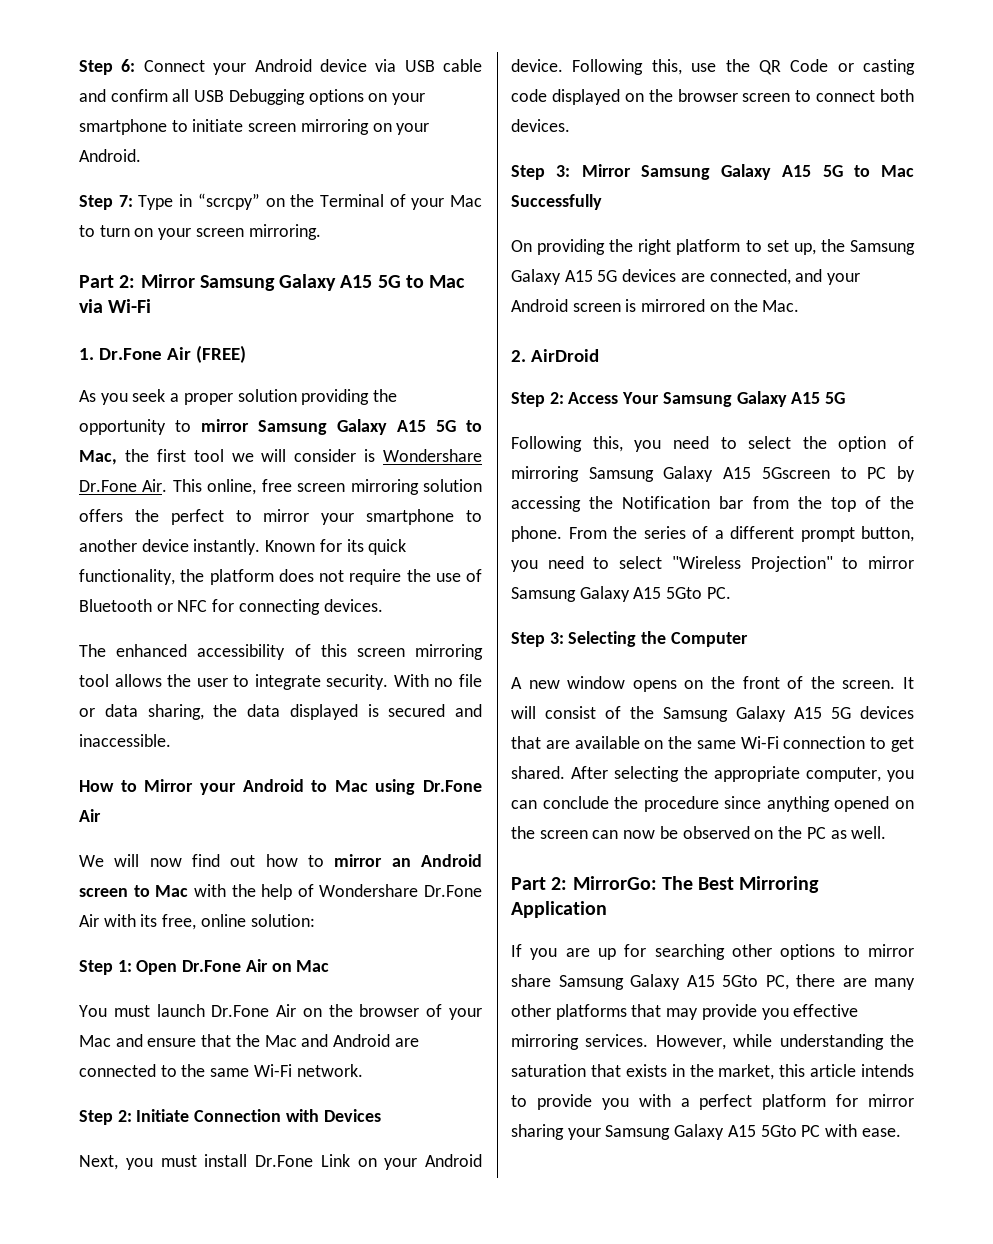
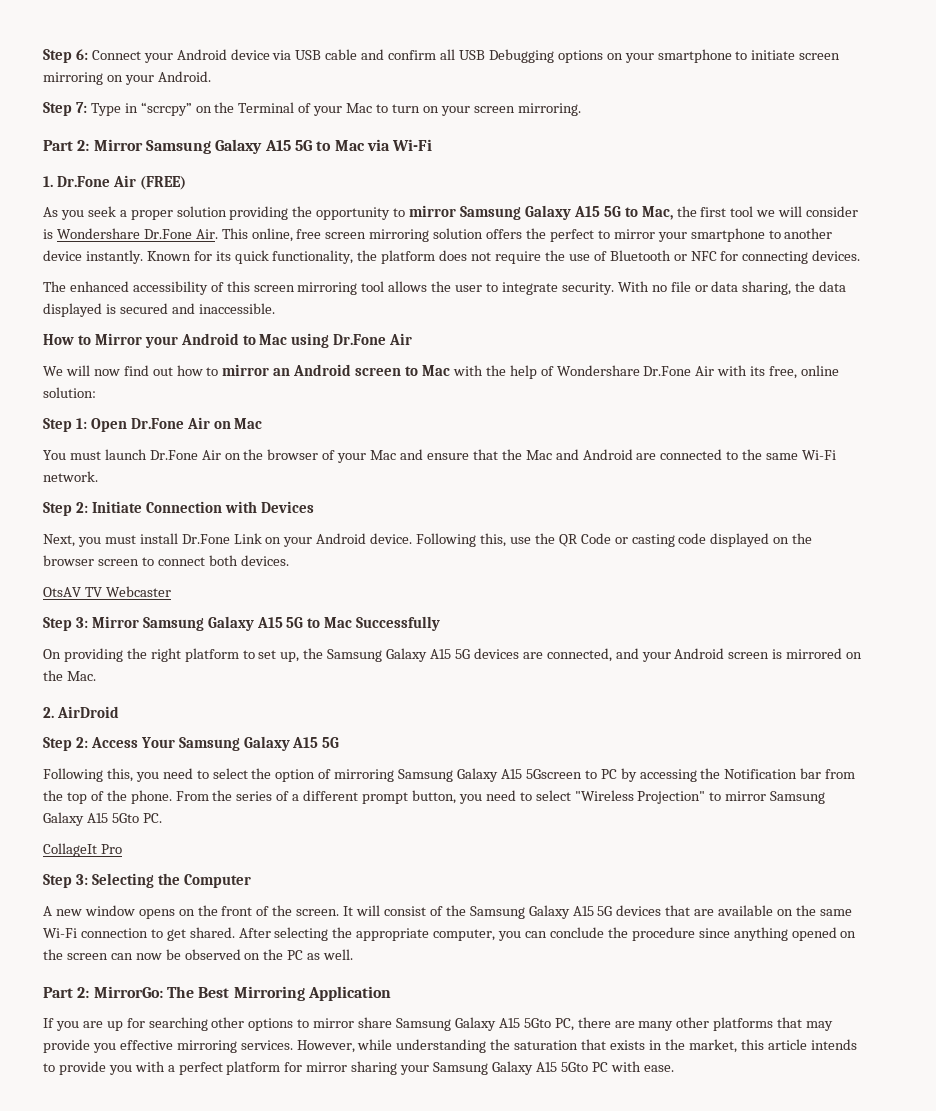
(570, 125) none -> [43,586,171,597] // OtsAV TV Webcaster
(731, 593) none -> [43,843,122,857] // CollageIt Pro

